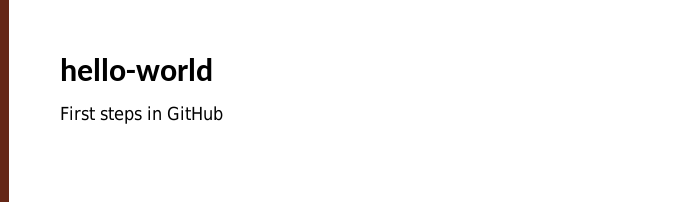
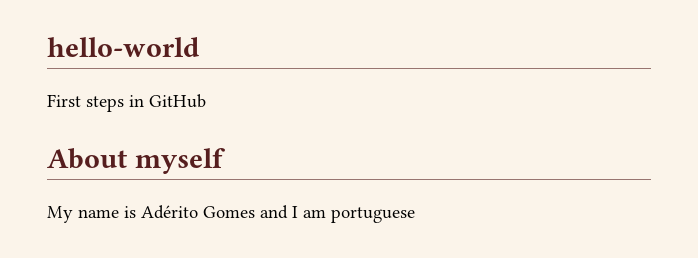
(223, 113) none -> [47,148,226,174] [47,205,415,223] // About myself // My name is Adérito Gomes and I am portuguese

